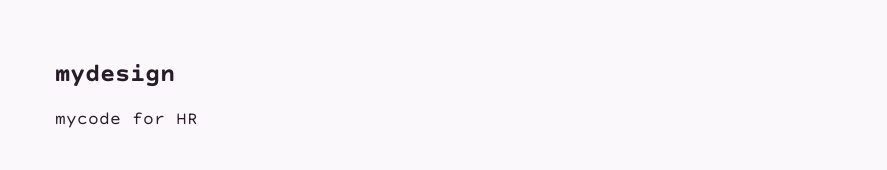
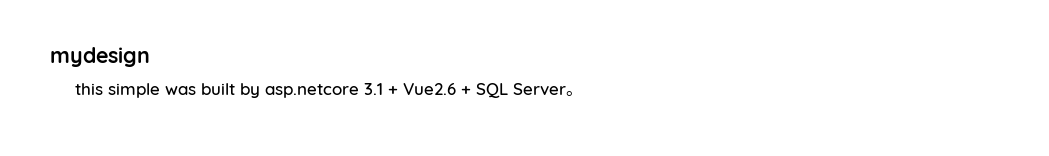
[55,112,198,128] mycode for HR -> [74,83,583,98] this simple was built by asp.netcore 3.1 + Vue2.6 + SQL Server。

